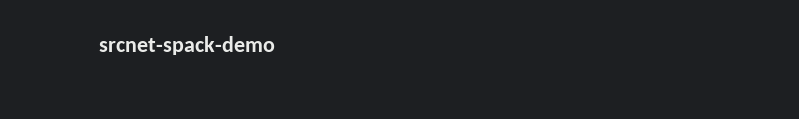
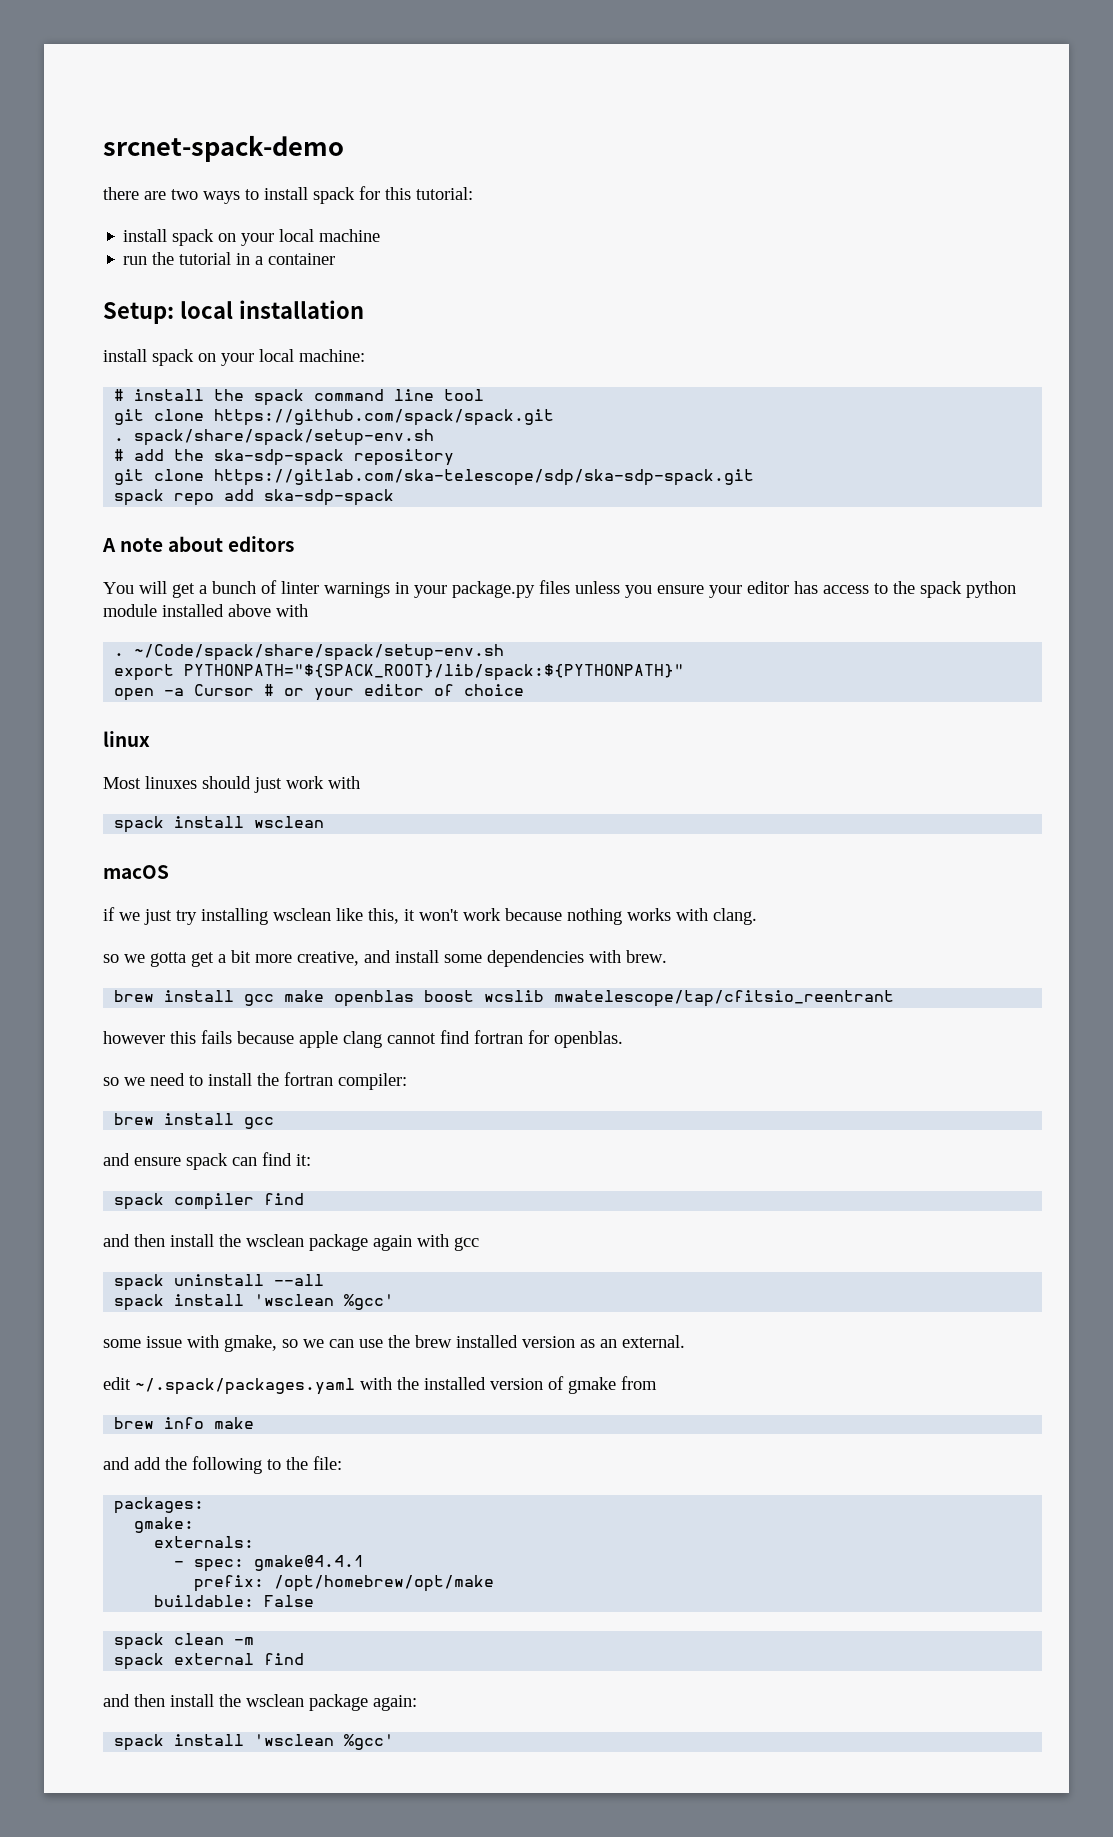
(275, 45) none -> [103,186,473,204] [123,229,381,246] [123,252,336,265] [103,300,364,324] [103,349,365,366] [114,389,485,406] [114,409,555,426] [114,429,435,446] [114,449,455,466] [114,469,755,486] [114,489,395,506] [102,536,295,552] [103,580,1016,598] [103,604,308,617] [114,644,505,661] [114,664,685,681] [114,684,525,701] [103,731,150,747] [103,776,360,793] [114,816,325,833] [103,865,169,879] [103,907,757,925] [103,950,667,967] [114,990,895,1007] [103,1030,623,1048] [103,1072,407,1090] [114,1113,275,1129] [103,1152,311,1170] [114,1193,305,1210] [103,1234,479,1251] [114,1274,325,1291] [114,1294,395,1311] [103,1335,685,1352] [103,1376,657,1395] [114,1417,255,1429] [103,1456,342,1474] [114,1497,205,1514] [134,1517,195,1533] [154,1536,255,1548] [174,1555,365,1572] [194,1575,495,1592] [154,1595,315,1607] [114,1633,255,1650] [114,1653,305,1670] [103,1694,417,1711] [114,1734,395,1751] // there are two ways to install spack for this tutorial: // install spack on your local machine // run the tutorial in a container // Setup: local installation // install spack on your local machine: // # install the spack command line tool // git clone https://github.com/spack/spack.git // . spack/share/spack/setup-env.sh // # add the ska-sdp-spack repository // git clone https://gitlab.com/ska-telescope/sdp/ska-sdp-spack.git // spack repo add ska-sdp-spack // A note about editors // You will get a bunch of linter warnings in your package.py files unless you ensure your editor has access to the spack python module installed above with // . ~/Code/spack/share/spack/setup-env.sh // export PYTHONPATH="${SPACK_ROOT}/lib/spack:${PYTHONPATH}" // open -a Cursor # or your editor of choice // linux // Most linuxes should just work with // spack install wsclean // macOS // if we just try installing wsclean like this, it won't work because nothing works with clang. // so we gotta get a bit more creative, and install some dependencies with brew. // brew install gcc make openblas boost wcslib mwatelescope/tap/cfitsio_reentrant // however this fails because apple clang cannot find fortran for openblas. // so we need to install the fortran compiler: // brew install gcc // and ensure spack can find it: // spack compiler find // and then install the wsclean package again with gcc // spack uninstall --all // spack install 'wsclean %gcc' // some issue with gmake, so we can use the brew installed version as an external. // edit ~/.spack/packages.yaml with the installed version of gmake from // brew info make // and add the following to the file: // packages: // gmake: // externals: // - spec: gmake@4.4.1 // prefix: /opt/homebrew/opt/make // buildable: False // spack clean -m // spack external find // and then install the wsclean package again: // spack install 'wsclean %gcc'

